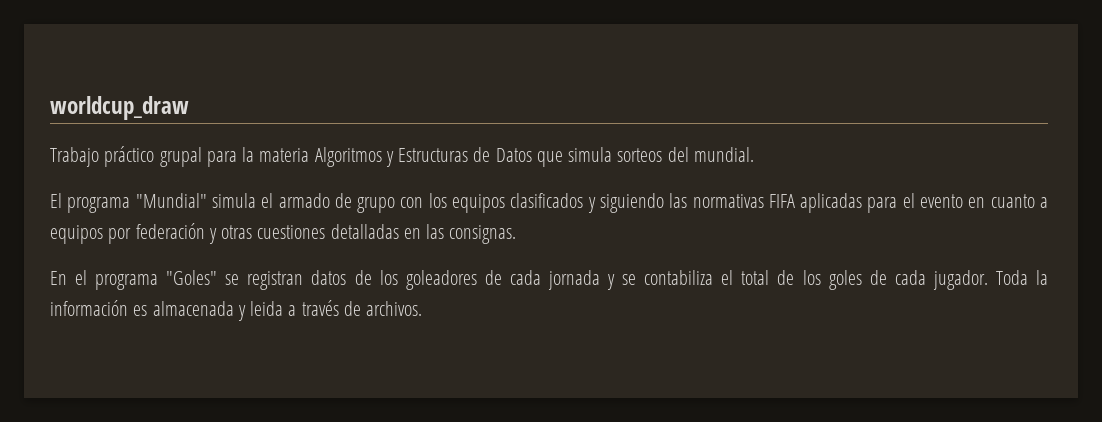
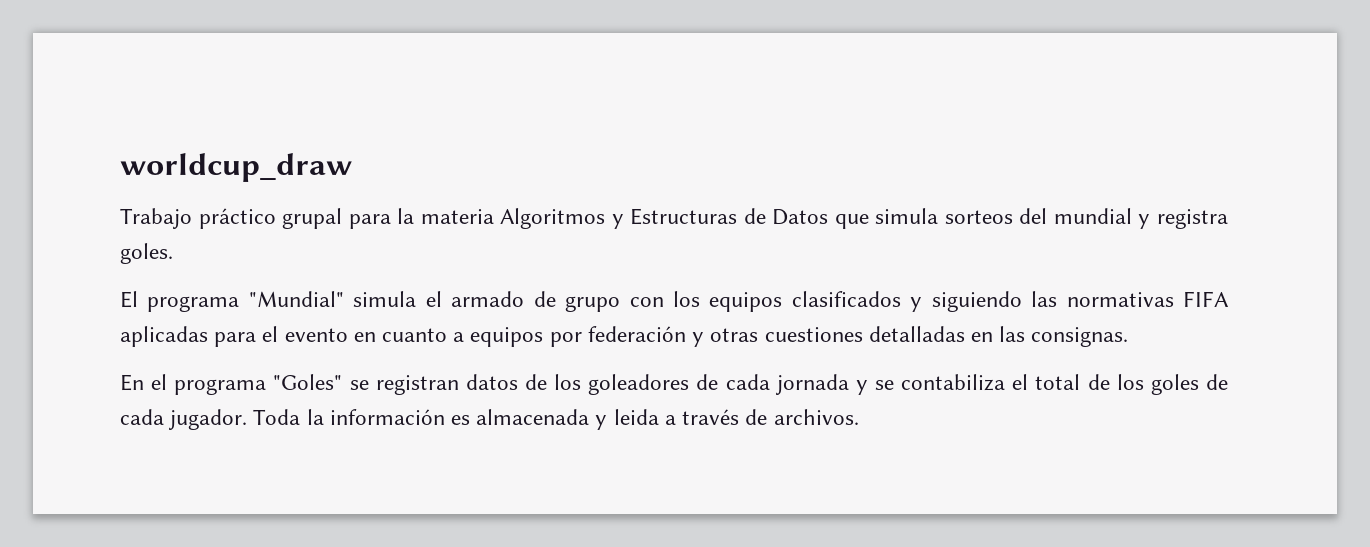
[693,147,754,162] mundial. -> [1053,208,1228,229] [120,243,173,264] mundial y registra goles.

